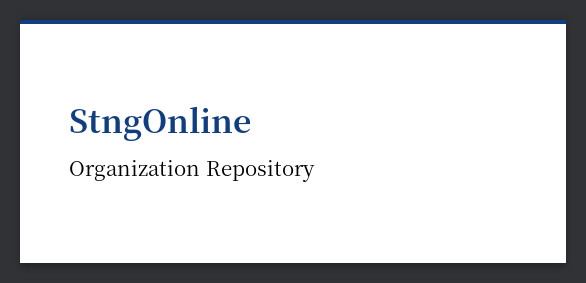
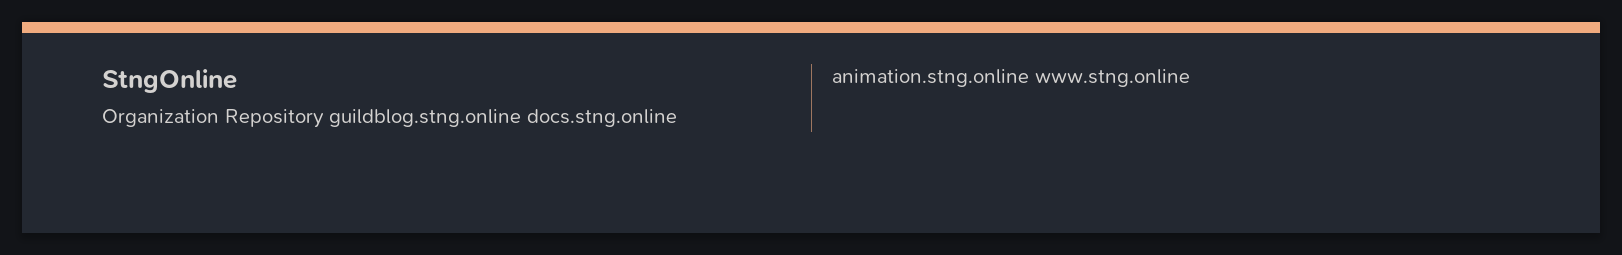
(315, 171) none -> [329,109,677,127] [832,69,1190,87] guildblog.stng.online docs.stng.online animation.stng.online www.stng.online

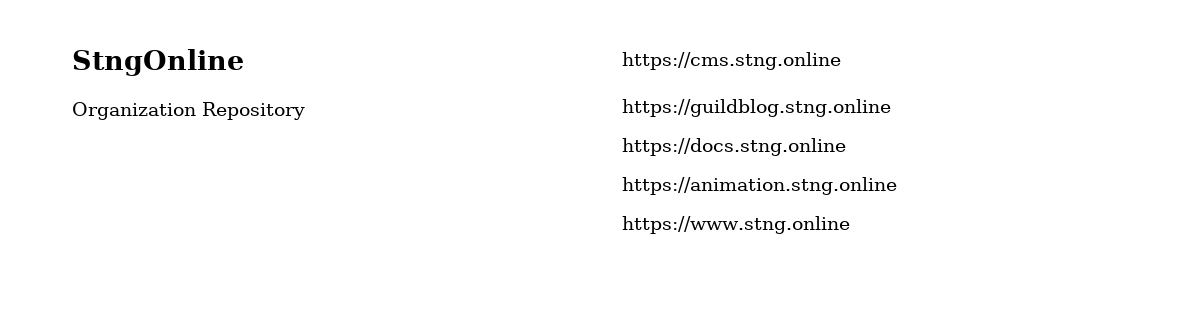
[329,109,677,127] [832,69,1190,87] guildblog.stng.online docs.stng.online animation.stng.online www.stng.online -> [622,52,841,70] [622,99,891,117] [622,138,846,156] [622,177,897,195] [622,216,850,234] // https://cms.stng.online // https://guildblog.stng.online // https://docs.stng.online // https://animation.stng.online // https://www.stng.online

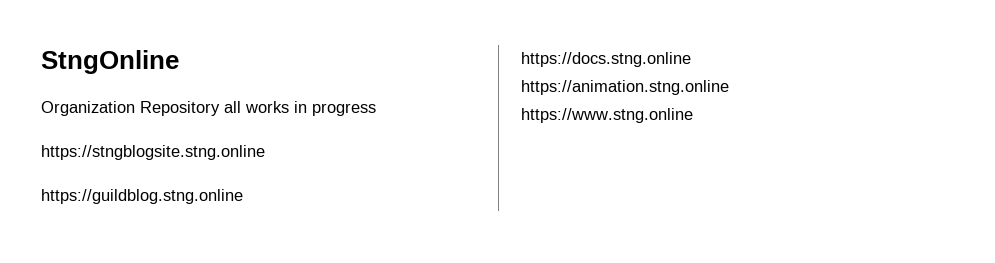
[622,52,841,70] // https://cms.stng.online -> [224,101,376,116] [41,145,265,160] all works in progress // https://stngblogsite.stng.online

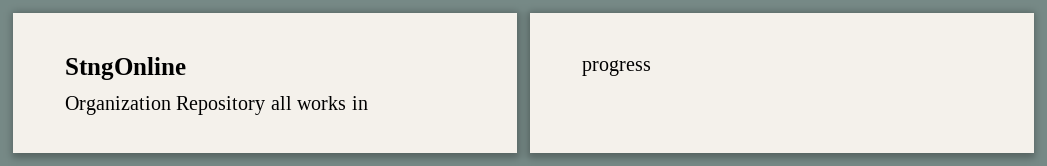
[41,145,265,160] [41,189,243,204] [521,52,691,67] [521,80,729,95] [521,108,693,123] // https://stngblogsite.stng.online // https://guildblog.stng.online // https://docs.stng.online // https://animation.stng.online // https://www.stng.online -> (651, 68) none

